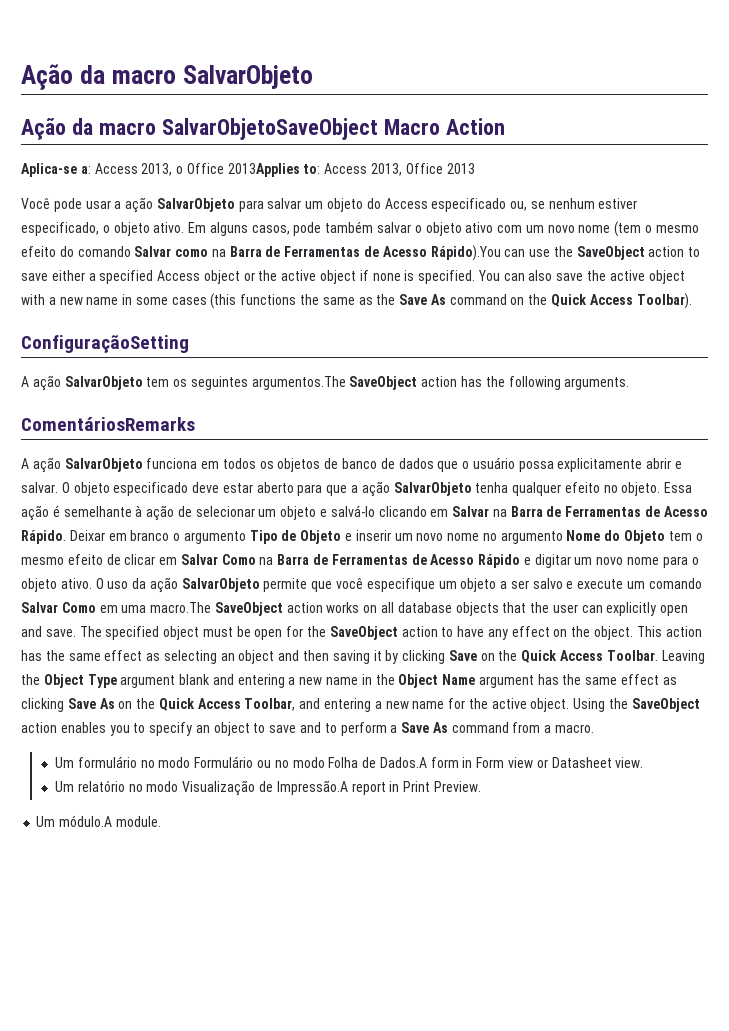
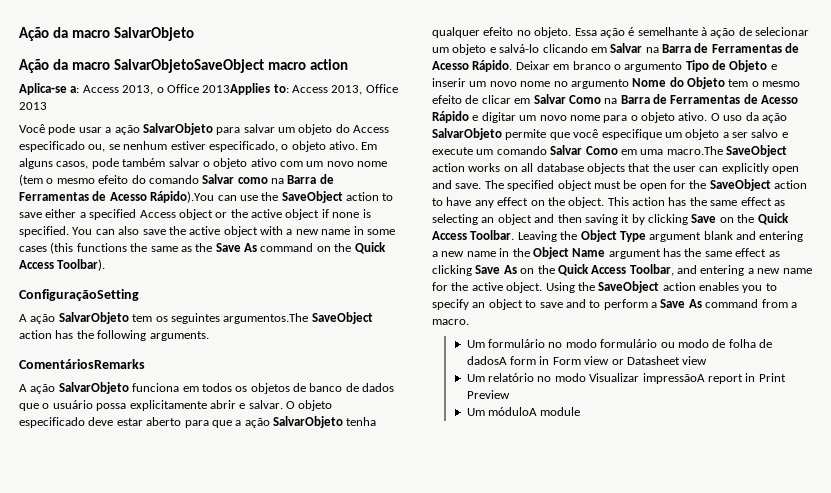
[383,118,505,135] Macro Action -> [267,59,348,70] macro action
[194,756,427,768] Formulário ou no modo Folha de Dados.A -> [600,339,773,348] [466,356,507,365] formulário ou modo de folha de dadosA
[615,757,644,768] view. -> [682,356,708,365] view
[182,780,348,796] Visualização de Impressão.A -> [589,373,705,384] Visualizar impressãoA
[433,781,481,792] [36,815,161,827] Preview. // Um módulo.A module. -> [466,390,510,399] [466,407,581,416] Preview // Um móduloA module

